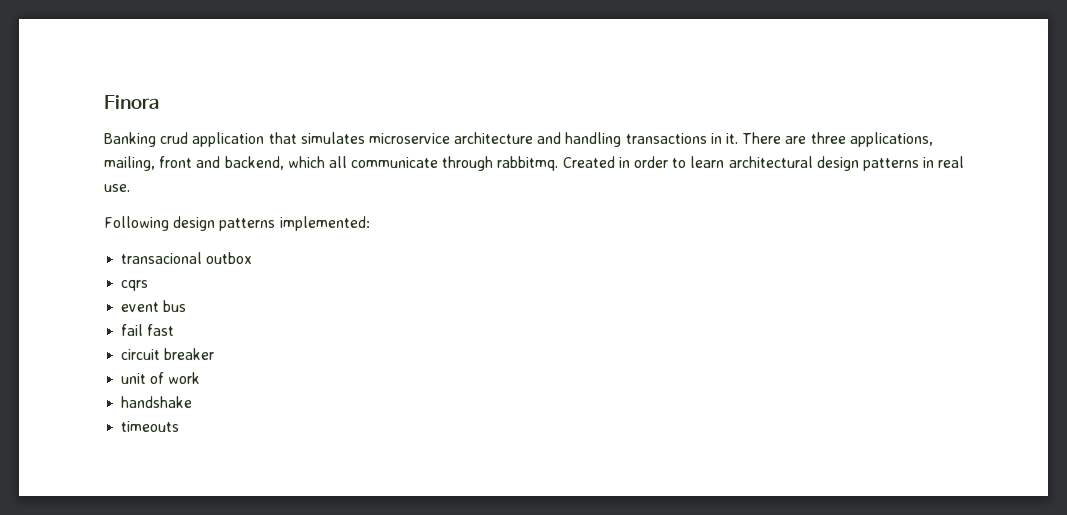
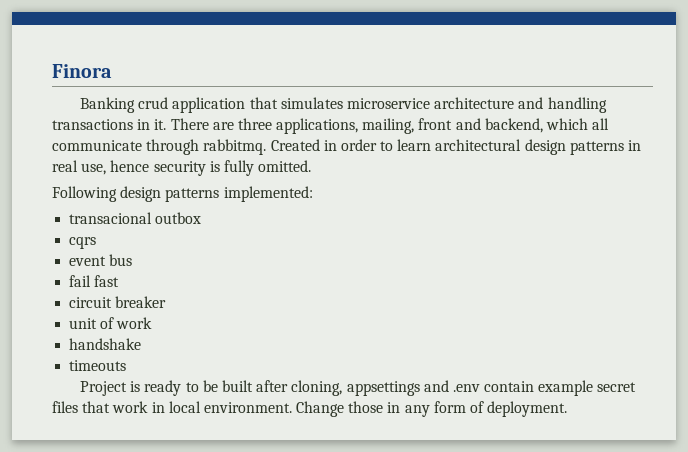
[104,184,130,192] use. -> [81,160,312,176] use, hence security is fully omitted.
(180, 426) none -> [80,380,637,396] [52,401,568,417] // Project is ready to be built after cloning, appsettings and .env contain example secret files that work in local environment. Change those in any form of deployment.

